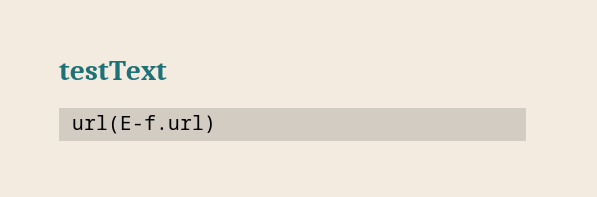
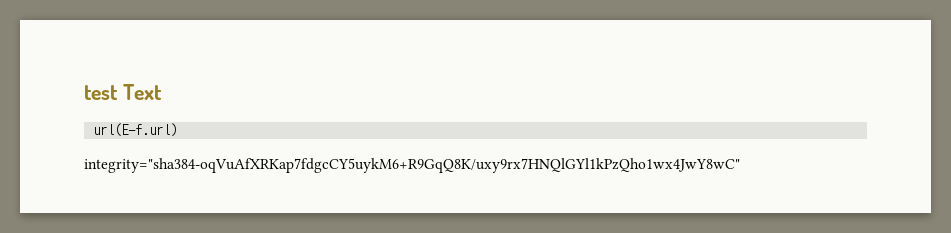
[59,61,167,80] testText -> [84,84,162,100] test Text
(216, 124) none -> [84,158,740,173] // integrity="sha384-oqVuAfXRKap7fdgcCY5uykM6+R9GqQ8K/uxy9rx7HNQlGYl1kPzQho1wx4JwY8wC"

